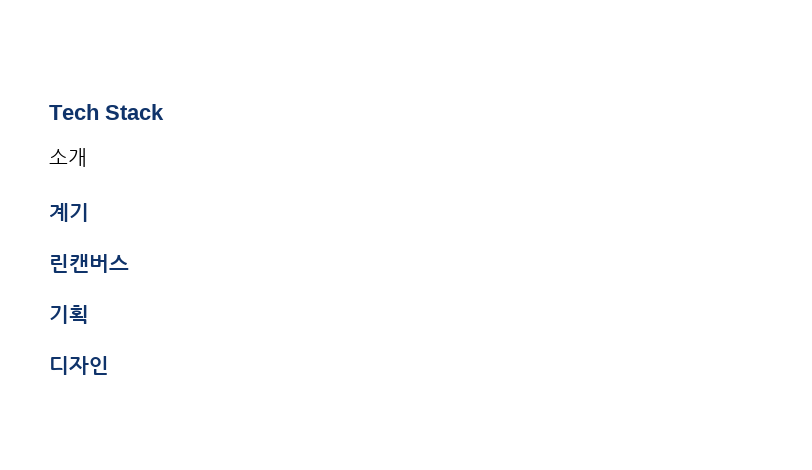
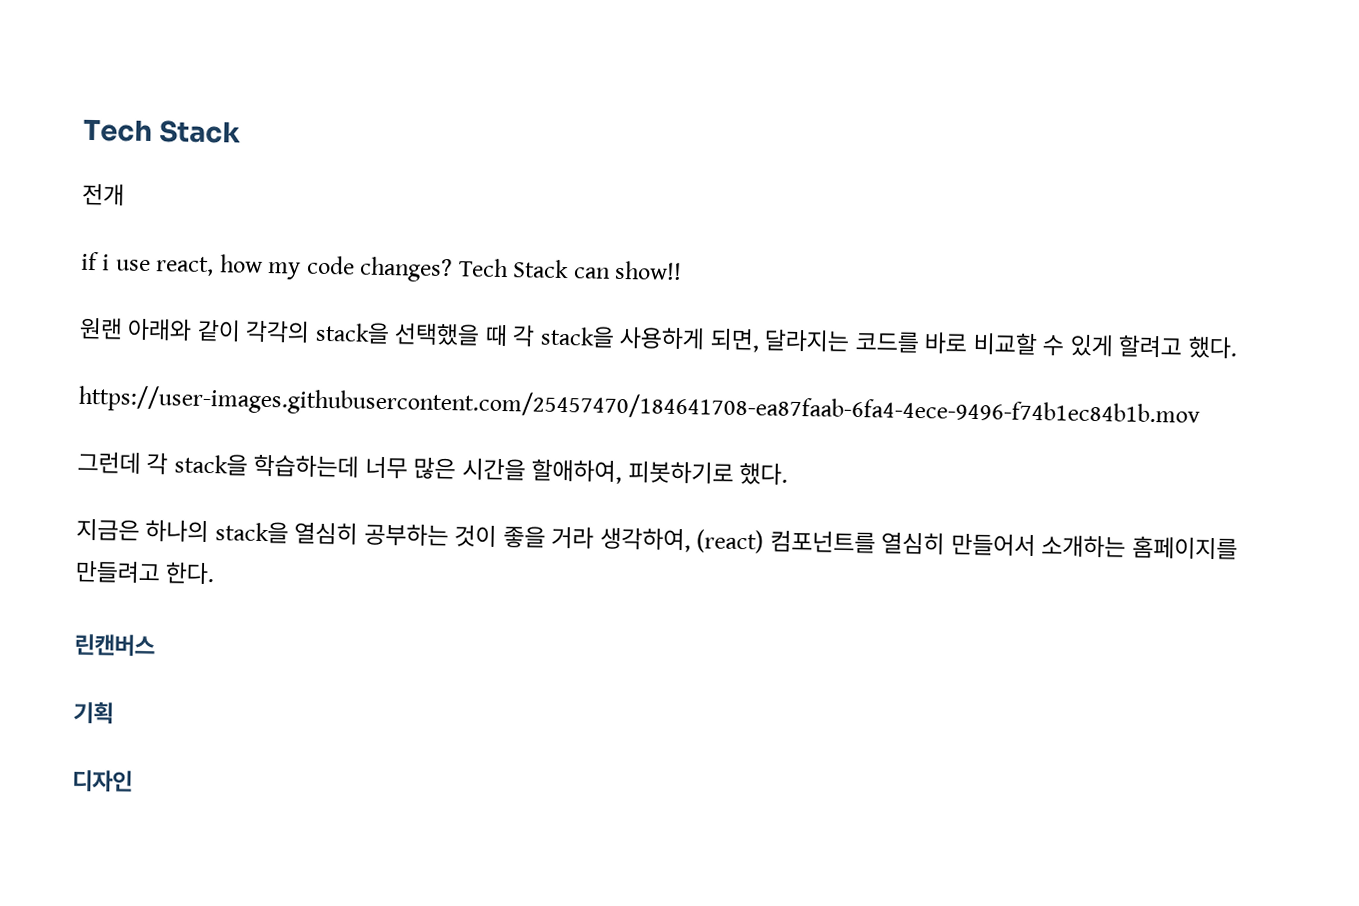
[49,148,87,167] [49,203,89,222] 소개 // 계기 -> [82,183,125,206] [81,251,683,283] [79,317,1238,359] [78,384,1200,429] [77,451,789,485] [76,518,1238,560] [75,560,216,585] 전개 // if i use react, how my code changes? Tech Stack can show!! // 원랜 아래와 같이 각각의 stack을 선택했을 때 각 stack을 사용하게 되면, 달라지는 코드를 바로 비교할 수 있게 할려고 했다. // https://user-images.githubusercontent.com/25457470/184641708-ea87faab-6fa4-4ece-9496-f74b1ec84b1b.mov // 그런데 각 stack을 학습하는데 너무 많은 시간을 할애하여, 피봇하기로 했다. // 지금은 하나의 stack을 열심히 공부하는 것이 좋을 거라 생각하여, (react) 컴포넌트를 열심히 만들어서 소개하는 홈페이지를 만들려고 한다.

